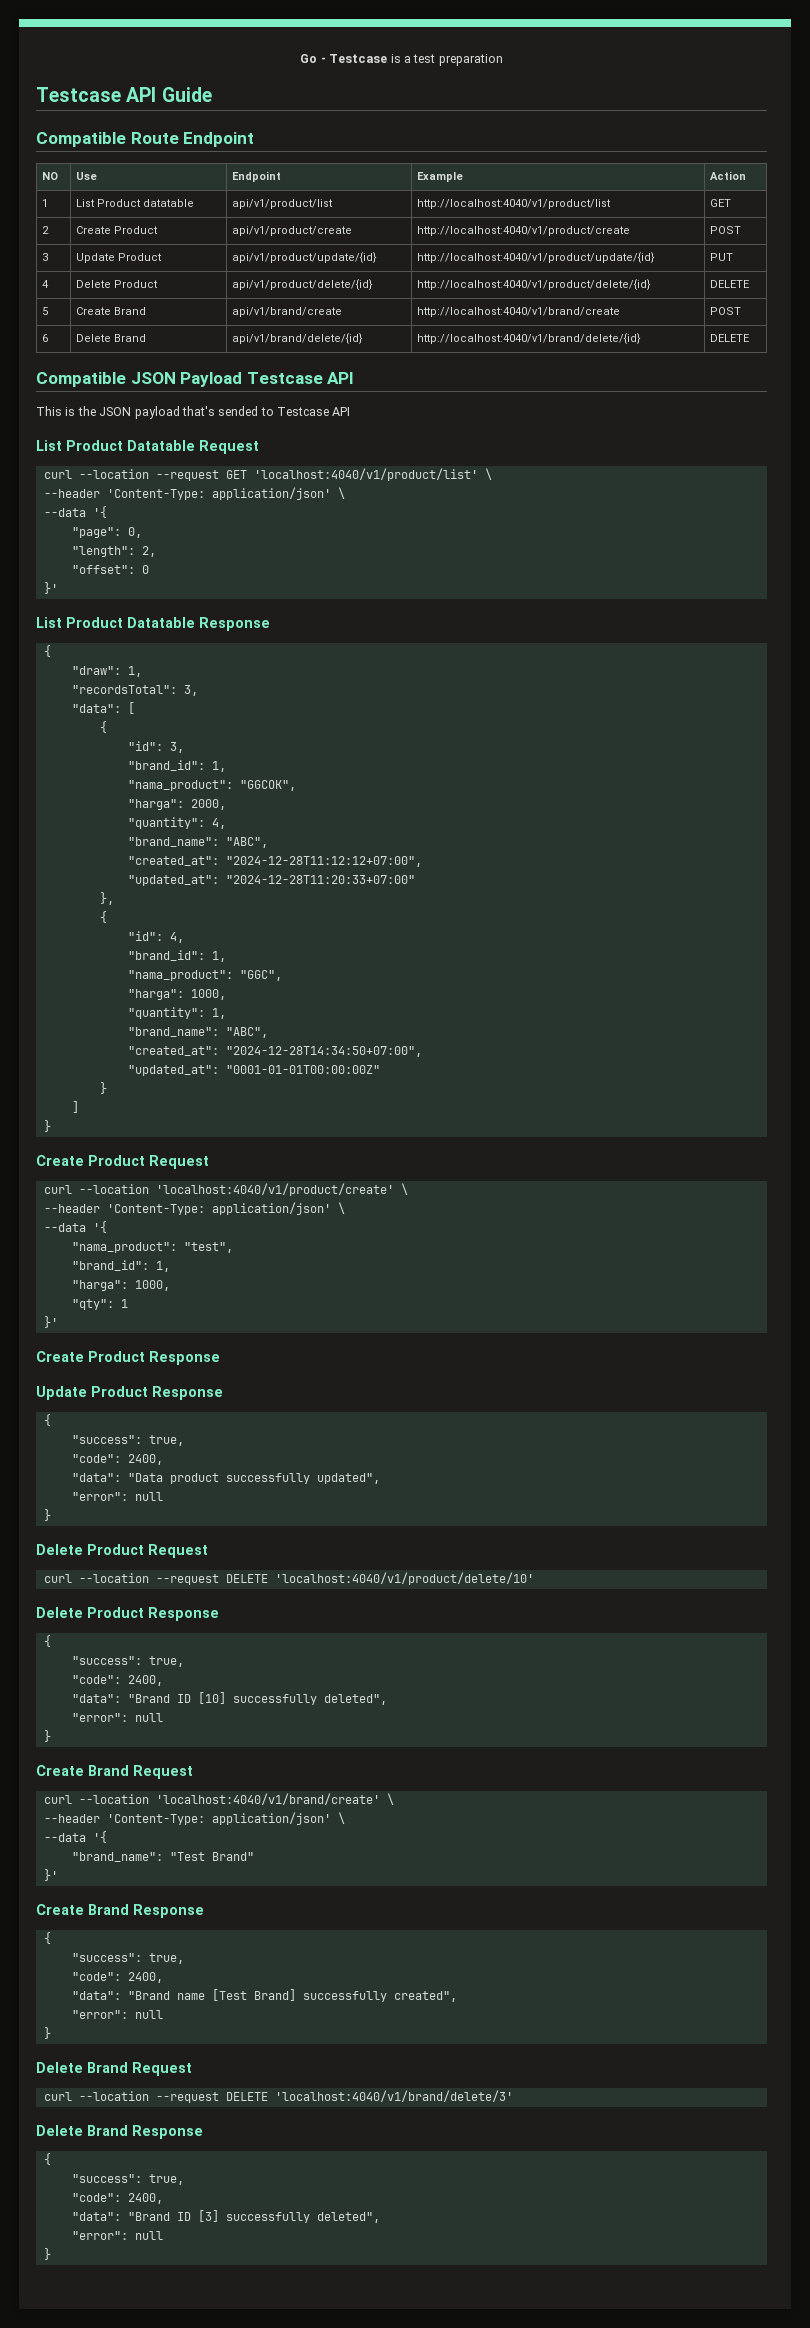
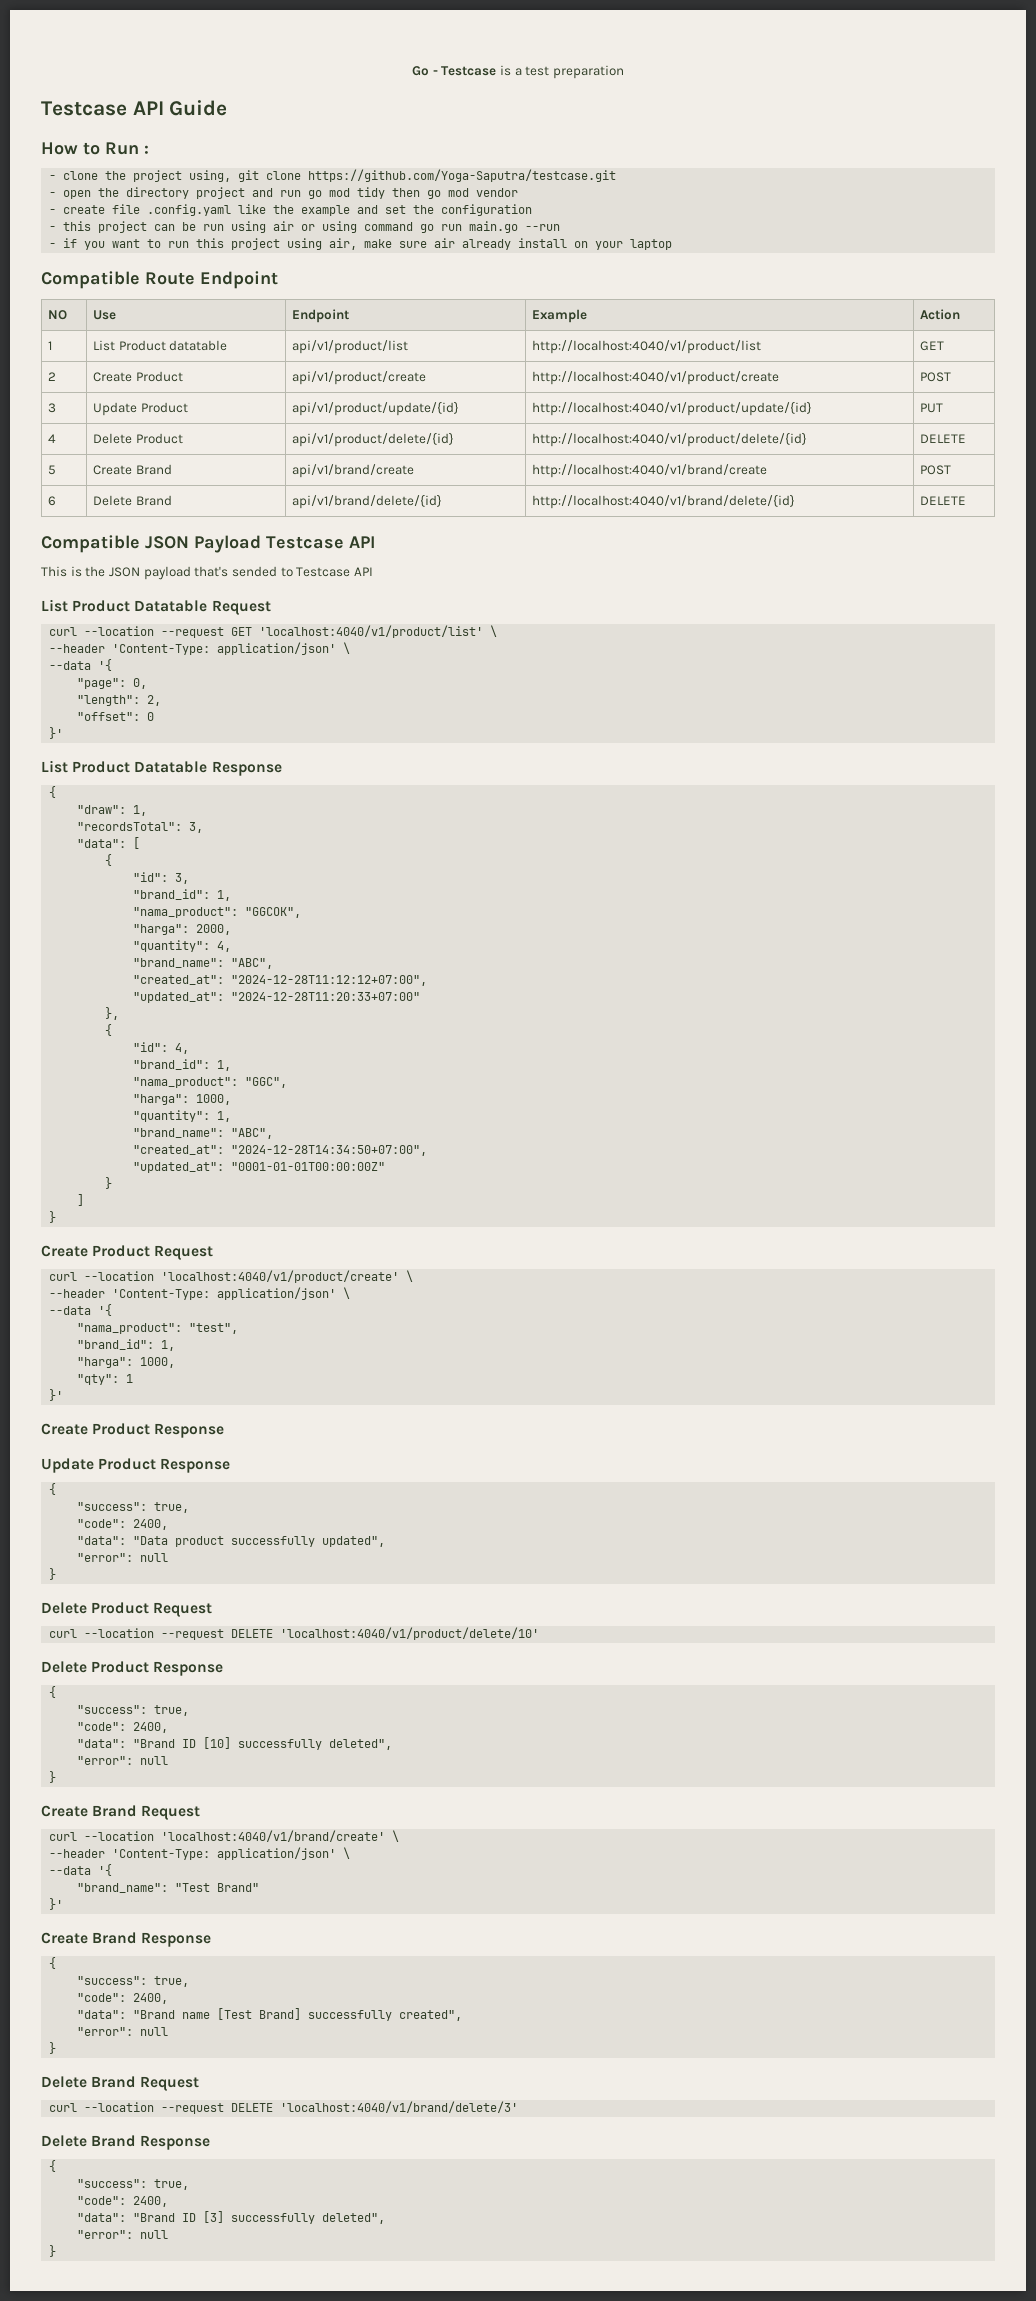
(212, 94) none -> [41,142,149,155] [49,169,617,182] [49,187,519,199] [49,204,533,216] [49,221,561,233] [49,238,673,250] // How to Run : // - clone the project using, git clone https://github.com/Yoga-Saputra/testcase.git // - open the directory project and run go mod tidy then go mod vendor // - create file .config.yaml like the example and set the configuration // - this project can be run using air or using command go run main.go --run // - if you want to run this project using air, make sure air already install on your laptop

